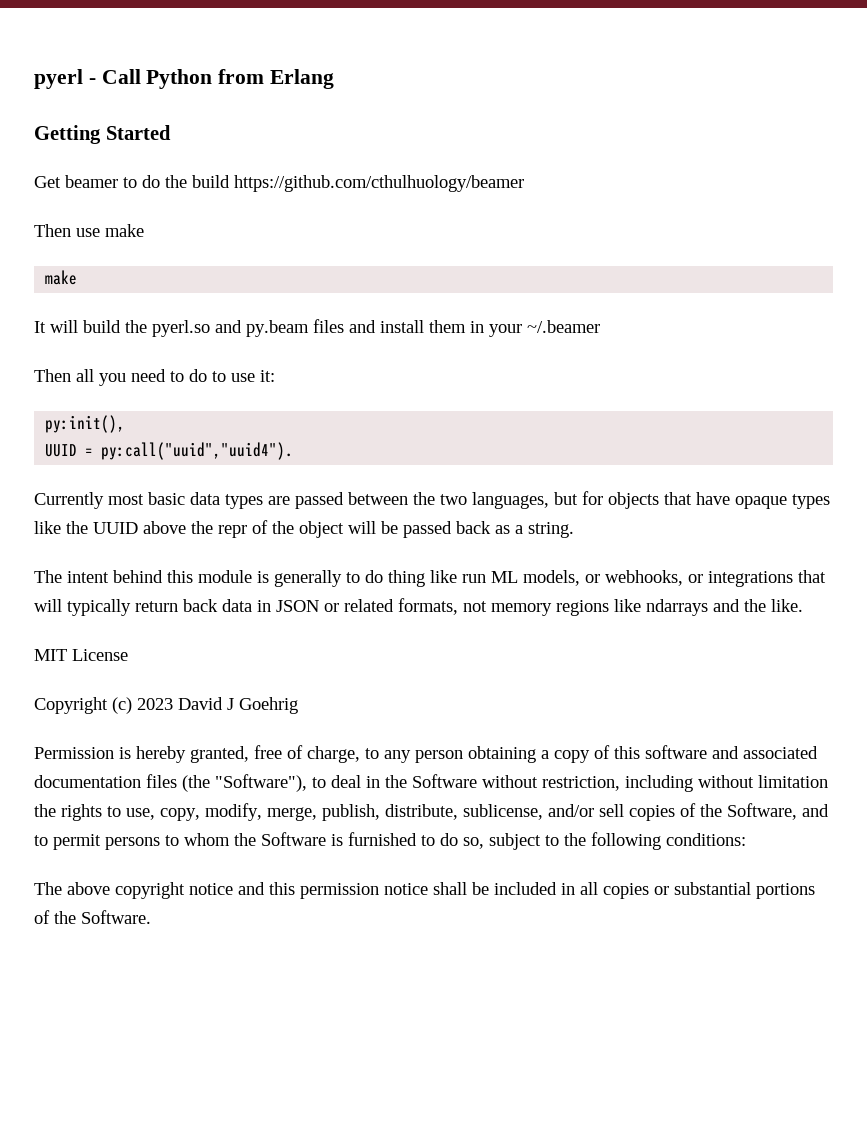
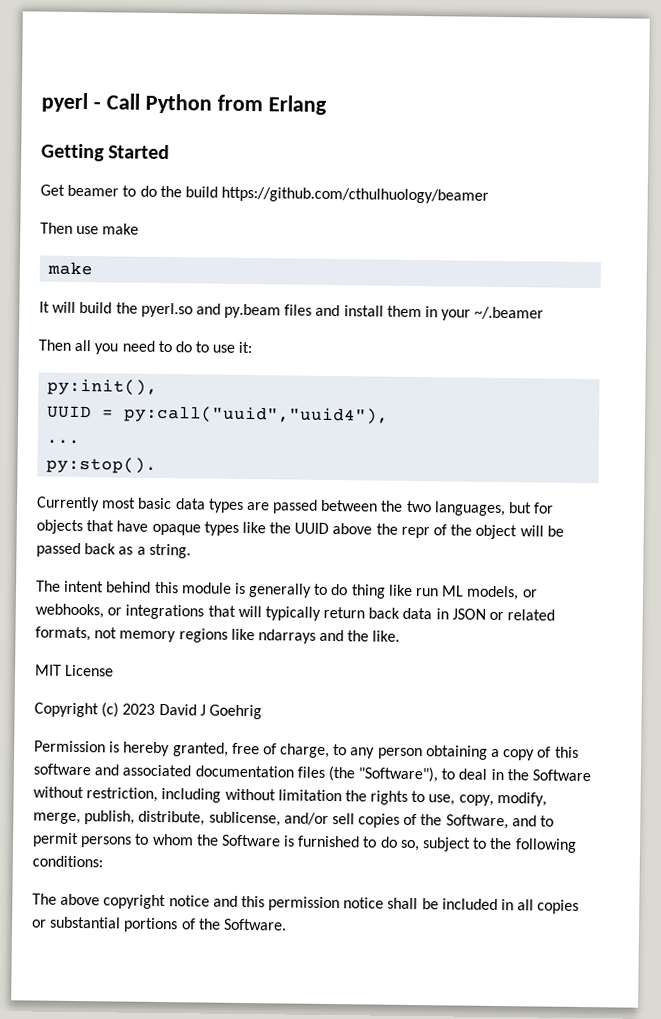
[101,442,294,460] py:call("uuid","uuid4"). -> [124,405,390,425] [46,439,81,445] [46,456,158,474] py:call("uuid","uuid4"), // ... // py:stop().

